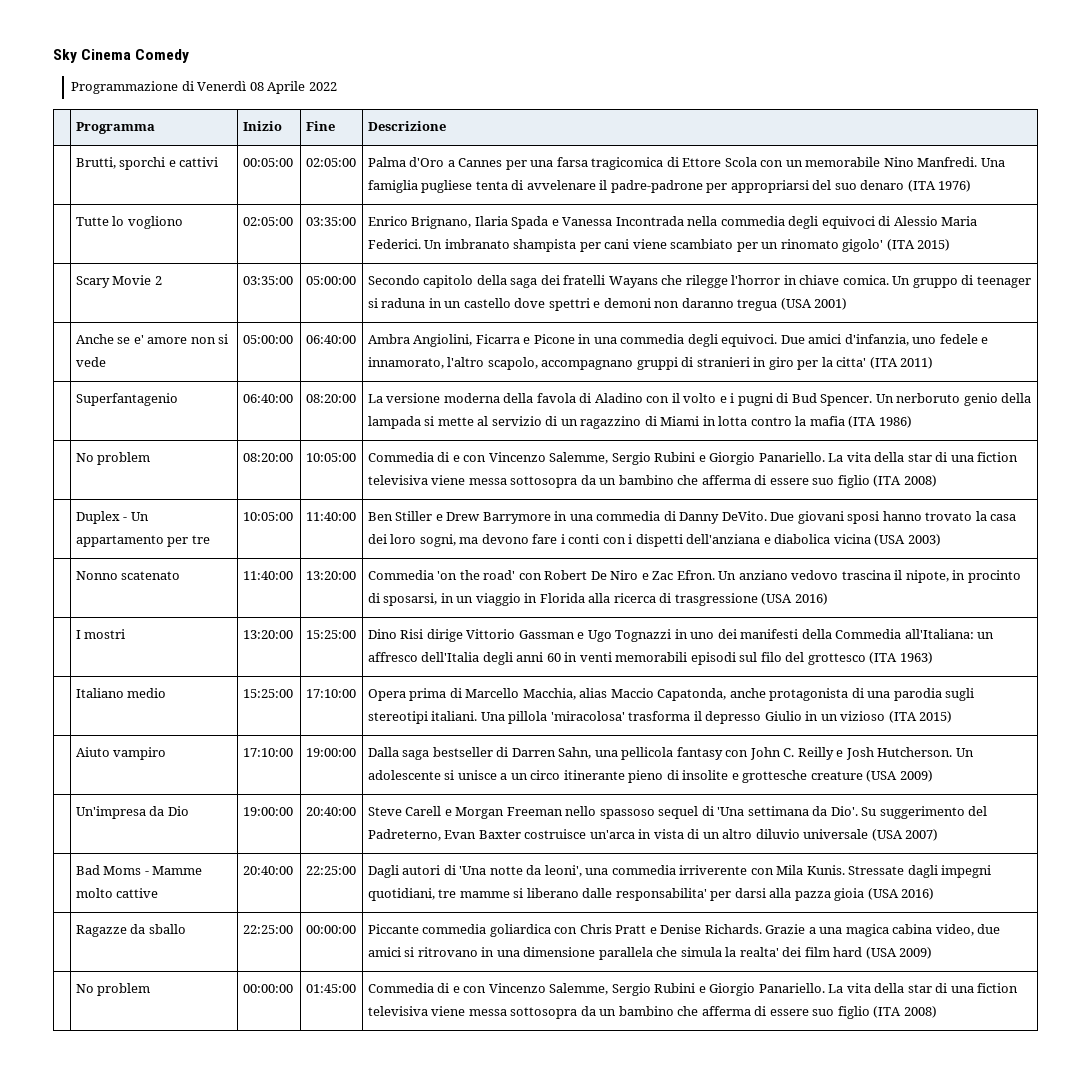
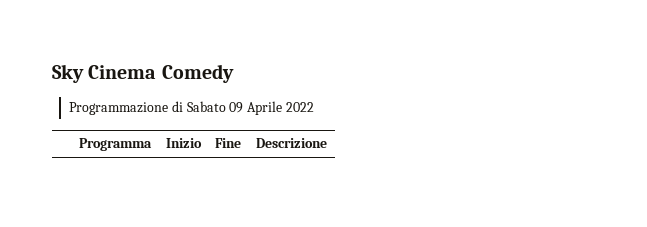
[197,81,264,91] Venerdì 08 -> [186,101,244,113] Sabato 09
[75,157,219,170] [242,158,293,167] [305,158,356,167] [367,157,1005,170] [367,180,972,193] [75,216,183,229] [242,217,293,226] [305,217,356,226] [367,216,978,229] [367,239,951,252] [75,275,162,288] [242,276,293,285] [305,276,356,285] [367,275,1031,288] [367,298,848,311] [75,334,229,344] [75,357,106,367] [242,335,293,344] [305,335,356,344] [367,334,989,347] [367,357,934,370] [75,393,178,406] [242,394,293,403] [305,394,356,403] [367,393,1032,406] [367,416,912,429] [75,452,151,465] [242,453,293,462] [305,453,356,462] [367,452,1019,465] [367,475,937,488] [75,511,149,524] [75,535,210,547] [242,512,293,521] [305,512,356,521] [367,511,1017,524] [367,534,941,547] [75,571,181,580] [242,571,293,580] [305,571,356,580] [367,570,1021,583] [367,593,828,606] [75,629,126,639] [242,630,293,639] [305,630,356,639] [367,629,995,642] [367,652,933,665] [75,688,167,698] [242,689,293,698] [305,689,356,698] [367,688,975,701] [367,711,953,724] [75,747,167,760] [242,748,293,757] [305,748,356,757] [367,747,974,760] [367,770,933,783] [75,806,189,819] [242,807,293,816] [305,807,356,816] [367,806,988,819] [367,829,939,841] [75,865,203,875] [75,888,159,898] [242,866,293,875] [305,866,356,875] [367,865,992,878] [367,888,935,901] [75,924,186,937] [242,925,293,934] [305,925,356,934] [367,924,1001,937] [367,947,933,960] [75,983,151,996] [242,984,293,993] [305,984,356,993] [367,983,1019,996] [367,1006,937,1019] // | Brutti, sporchi e cattivi | 00:05:00 | 02:05:00 | Palma d'Oro a Cannes per una farsa tragicomica di Ettore Scola con un memorabile Nino Manfredi. Una famiglia pugliese tenta di avvelenare il padre-padrone per appropriarsi del suo denaro (ITA 1976) // | Tutte lo vogliono | 02:05:00 | 03:35:00 | Enrico Brignano, Ilaria Spada e Vanessa Incontrada nella commedia degli equivoci di Alessio Maria Federici. Un imbranato shampista per cani viene scambiato per un rinomato gigolo' (ITA 2015) // | Scary Movie 2 | 03:35:00 | 05:00:00 | Secondo capitolo della saga dei fratelli Wayans che rilegge l'horror in chiave comica. Un gruppo di teenager si raduna in un castello dove spettri e demoni non daranno tregua (USA 2001) // | Anche se e' amore non si vede | 05:00:00 | 06:40:00 | Ambra Angiolini, Ficarra e Picone in una commedia degli equivoci. Due amici d'infanzia, uno fedele e innamorato, l'altro scapolo, accompagnano gruppi di stranieri in giro per la citta' (ITA 2011) // | Superfantagenio | 06:40:00 | 08:20:00 | La versione moderna della favola di Aladino con il volto e i pugni di Bud Spencer. Un nerboruto genio della lampada si mette al servizio di un ragazzino di Miami in lotta contro la mafia (ITA 1986) // | No problem | 08:20:00 | 10:05:00 | Commedia di e con Vincenzo Salemme, Sergio Rubini e Giorgio Panariello. La vita della star di una fiction televisiva viene messa sottosopra da un bambino che afferma di essere suo figlio (ITA 2008) // | Duplex - Un appartamento per tre | 10:05:00 | 11:40:00 | Ben Stiller e Drew Barrymore in una commedia di Danny DeVito. Due giovani sposi hanno trovato la casa dei loro sogni, ma devono fare i conti con i dispetti dell'anziana e diabolica vicina (USA 2003) // | Nonno scatenato | 11:40:00 | 13:20:00 | Commedia 'on the road' con Robert De Niro e Zac Efron. Un anziano vedovo trascina il nipote, in procinto di sposarsi, in un viaggio in Florida alla ricerca di trasgressione (USA 2016) // | I mostri | 13:20:00 | 15:25:00 | Dino Risi dirige Vittorio Gassman e Ugo Tognazzi in uno dei manifesti della Commedia all'Italiana: un affresco dell'Italia degli anni 60 in venti memorabili episodi sul filo del grottesco (ITA 1963) // | Italiano medio | 15:25:00 | 17:10:00 | Opera prima di Marcello Macchia, alias Maccio Capatonda, anche protagonista di una parodia sugli stereotipi italiani. Una pillola 'miracolosa' trasforma il depresso Giulio in un vizioso (ITA 2015) // | Aiuto vampiro | 17:10:00 | 19:00:00 | Dalla saga bestseller di Darren Sahn, una pellicola fantasy con John C. Reilly e Josh Hutcherson. Un adolescente si unisce a un circo itinerante pieno di insolite e grottesche creature (USA 2009) // | Un'impresa da Dio | 19:00:00 | 20:40:00 | Steve Carell e Morgan Freeman nello spassoso sequel di 'Una settimana da Dio'. Su suggerimento del Padreterno, Evan Baxter costruisce un'arca in vista di un altro diluvio universale (USA 2007) // | Bad Moms - Mamme molto cattive | 20:40:00 | 22:25:00 | Dagli autori di 'Una notte da leoni', una commedia irriverente con Mila Kunis. Stressate dagli impegni quotidiani, tre mamme si liberano dalle responsabilita' per darsi alla pazza gioia (USA 2016) // | Ragazze da sballo | 22:25:00 | 00:00:00 | Piccante commedia goliardica con Chris Pratt e Denise Richards. Grazie a una magica cabina video, due amici si ritrovano in una dimensione parallela che simula la realta' dei film hard (USA 2009) // | No problem | 00:00:00 | 01:45:00 | Commedia di e con Vincenzo Salemme, Sergio Rubini e Giorgio Panariello. La vita della star di una fiction televisiva viene messa sottosopra da un bambino che afferma di essere suo figlio (ITA 2008) -> (327, 143) none

